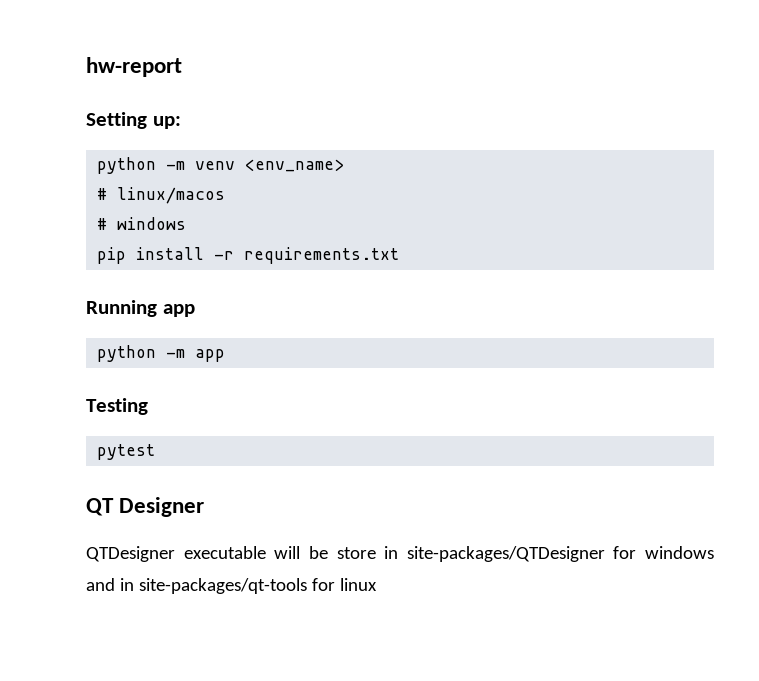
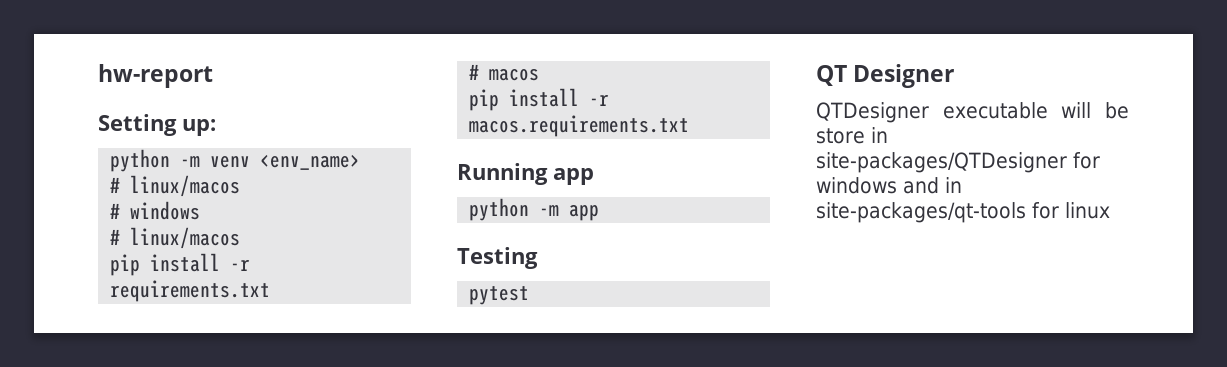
(187, 223) none -> [110,227,241,249] // # linux/macos
(400, 255) none -> [469,64,540,81] [469,88,610,111] [469,115,690,137] // # macos // pip install -r macos.requirements.txt

